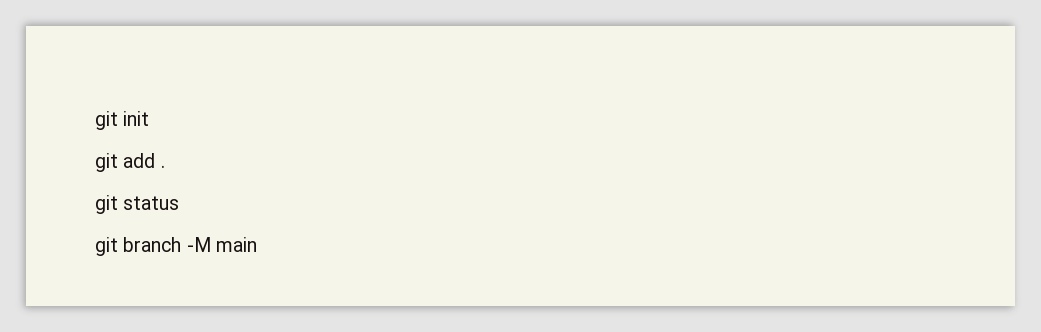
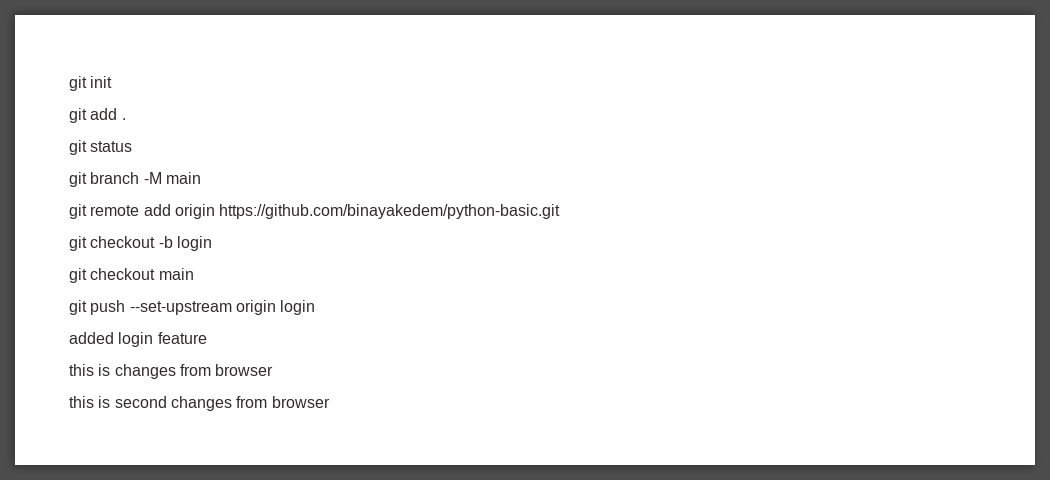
(257, 244) none -> [69,204,561,219] [69,236,212,251] [69,268,194,283] [69,300,316,315] [69,332,207,347] [69,364,274,379] [69,396,330,411] // git remote add origin https://github.com/binayakedem/python-basic.git // git checkout -b login // git checkout main // git push --set-upstream origin login // added login feature // this is changes from browser // this is second changes from browser

